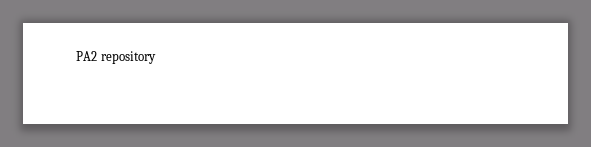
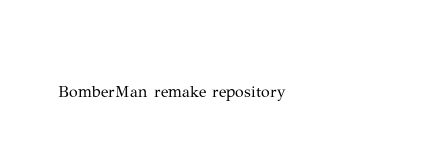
[76,51,97,61] PA2 -> [58,86,206,98] BomberMan remake

